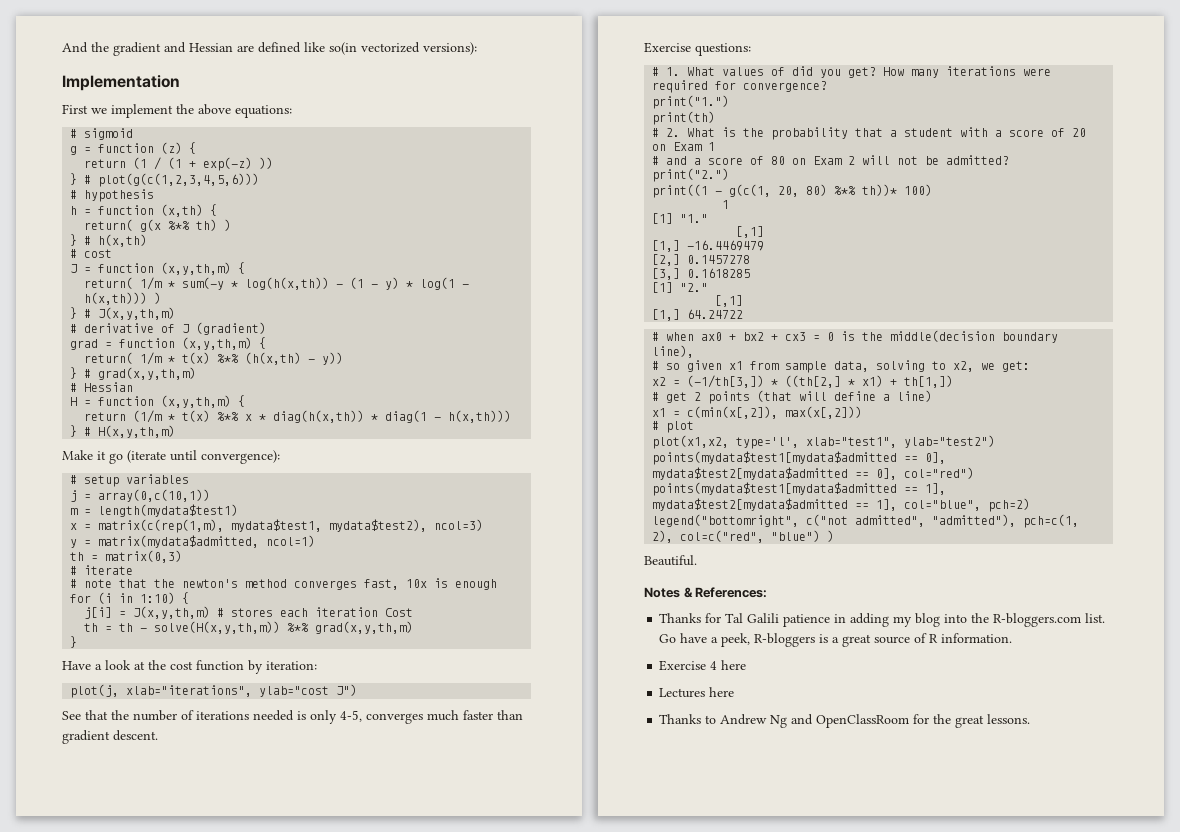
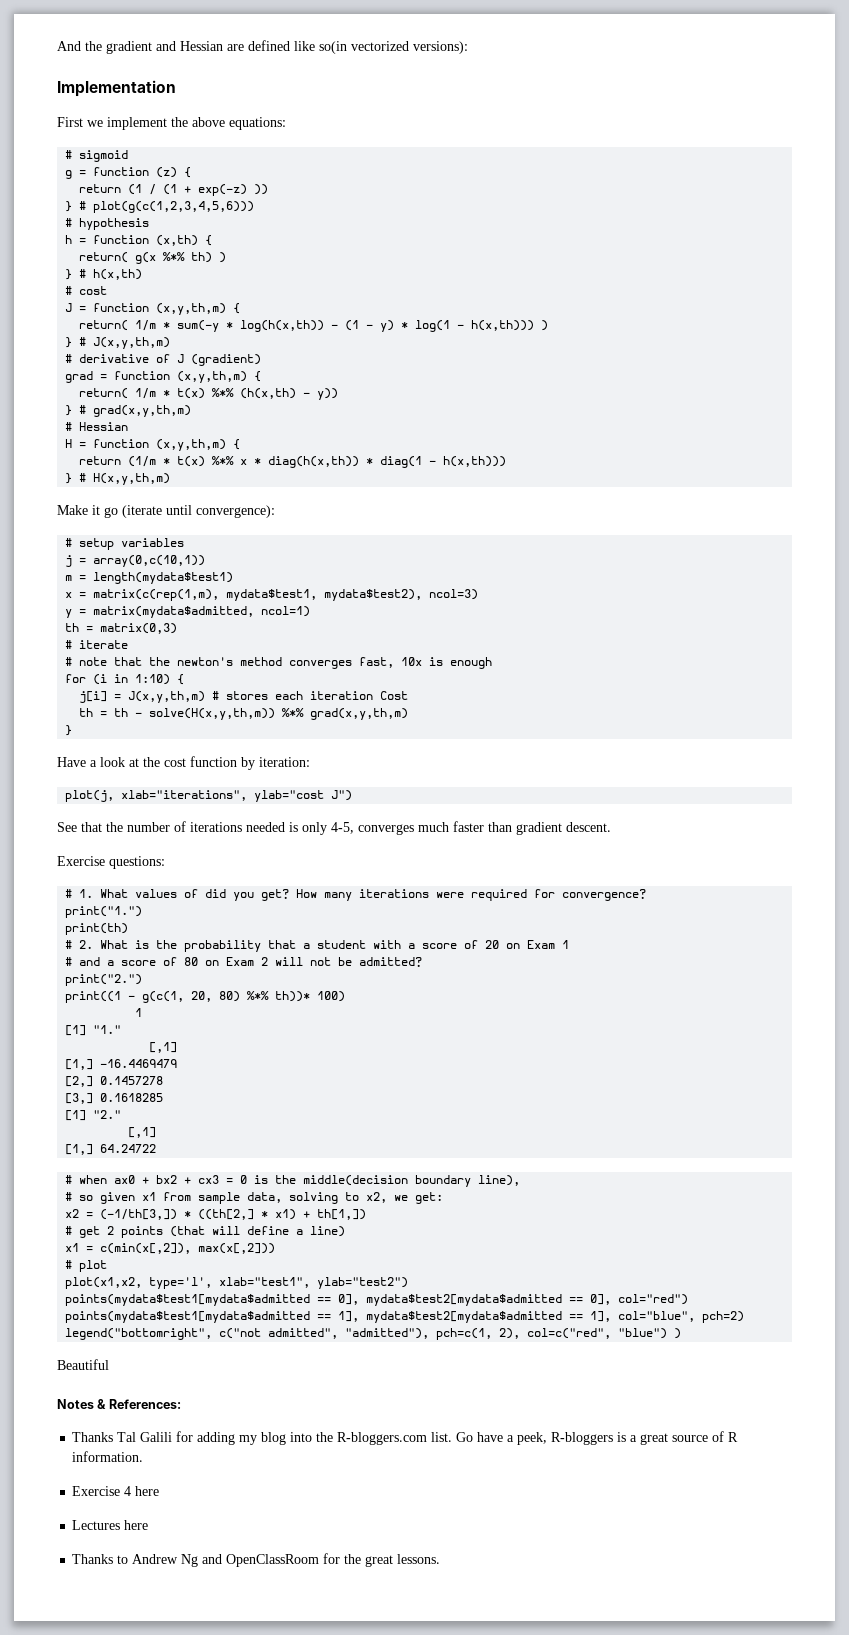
[644,555,697,566] Beautiful. -> [57,1359,109,1370] Beautiful
[705,613,722,623] for -> (114, 1437) none
[783,614,847,627] patience in -> [176,1431,194,1442] for

